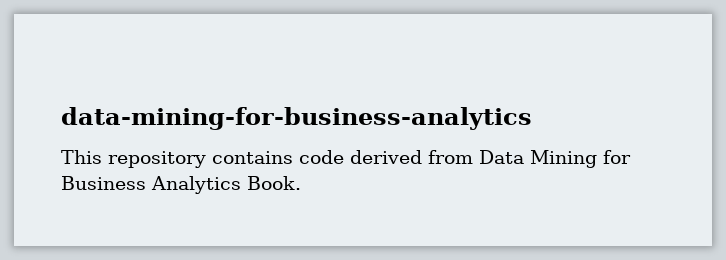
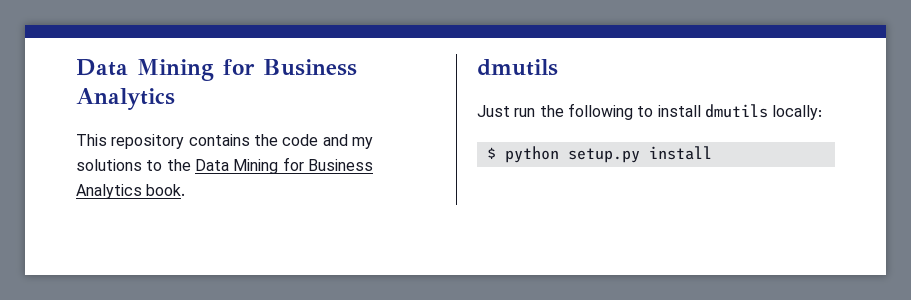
[61,107,532,130] [61,150,631,168] [61,176,301,194] data-mining-for-business-analytics // This repository contains code derived from Data Mining for Business Analytics Book. -> [76,59,357,81] [76,88,175,110] [76,134,373,149] [76,157,373,174] [76,184,186,199] [477,59,558,76] [477,103,823,120] [486,146,712,163] Data Mining for Business Analytics // This repository contains the code and my solutions to the Data Mining for Business Analytics book. // dmutils // Just run the following to install dmutils locally: // $ python setup.py install

